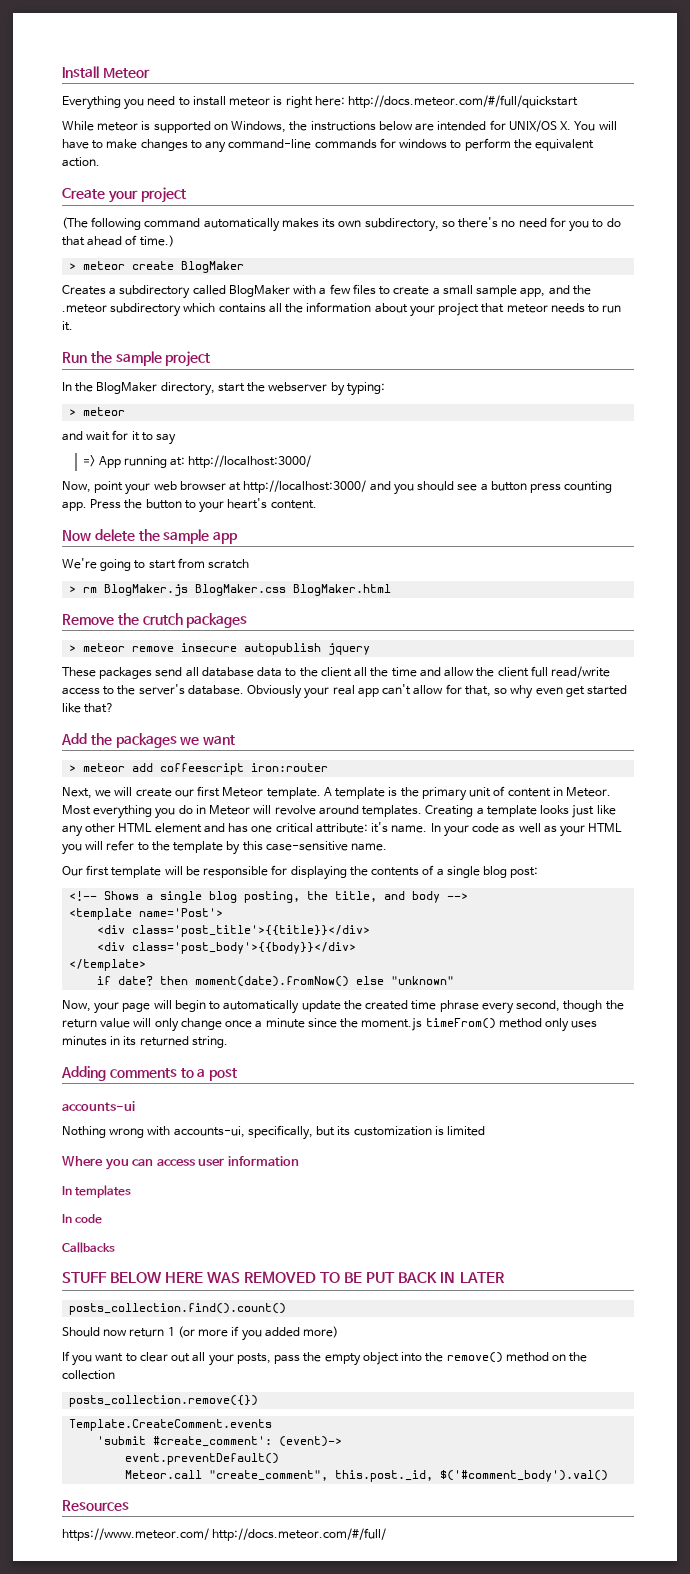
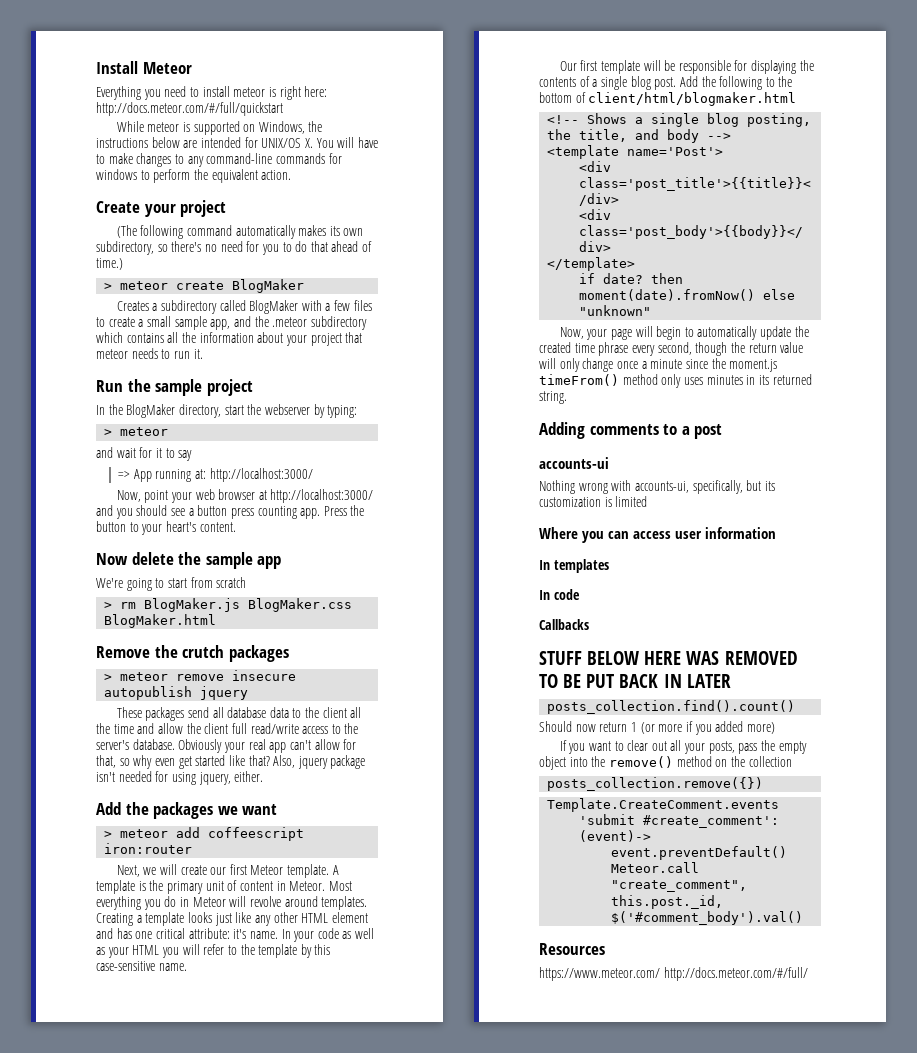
(115, 708) none -> [273,755,366,769] [96,771,264,785] Also, jquery package isn't needed for using jquery, either.
[510,867,539,878] post: -> [654,76,793,90] [539,92,797,106] post. Add the following to the bottom of client/html/blogmaker.html

